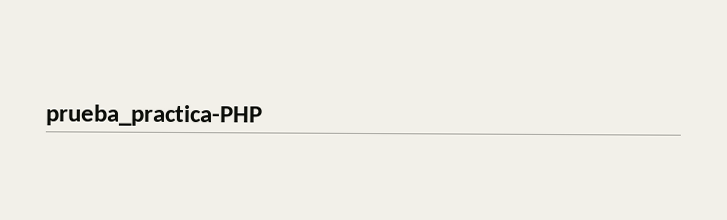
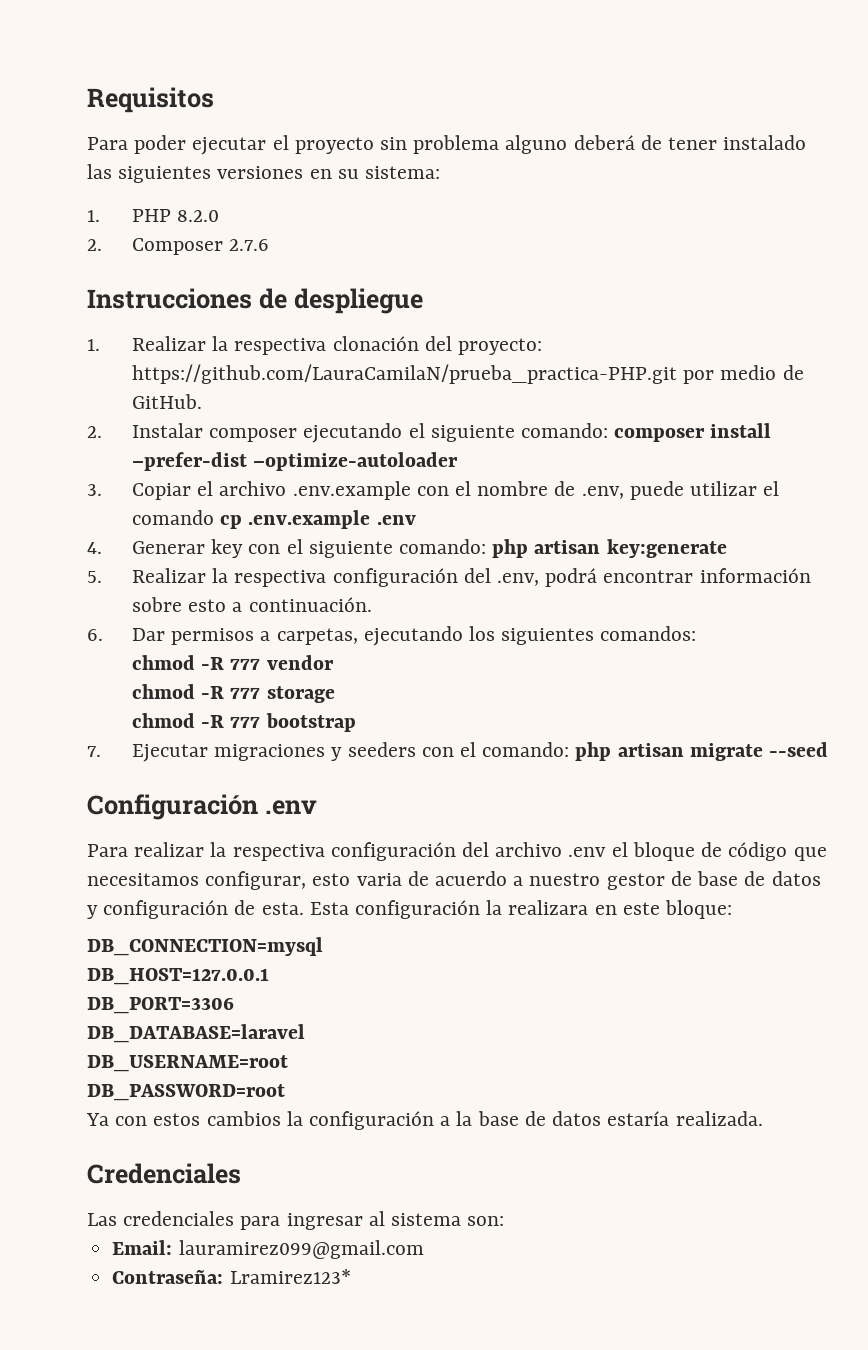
[45,104,263,127] prueba_practica-PHP -> [87,87,214,113] [87,135,807,155] [87,164,441,183] [87,209,220,222] [87,238,270,255] [87,288,423,314] [87,336,543,355] [131,364,804,384] [131,394,202,409] [87,423,772,443] [131,452,459,471] [87,481,780,500] [131,510,416,529] [87,539,727,558] [87,568,811,587] [131,597,372,612] [87,626,697,646] [131,655,334,670] [131,684,335,703] [131,713,356,732] [87,742,829,762] [87,794,317,820] [87,842,827,861] [87,871,821,890] [87,900,733,919] [87,937,323,956] [87,968,269,985] [87,997,234,1014] [87,1024,305,1043] [87,1055,288,1072] [87,1084,285,1101] [86,1111,763,1130] [87,1163,241,1184] [87,1211,505,1230] [112,1240,424,1259] [112,1269,351,1284] Requisitos // Para poder ejecutar el proyecto sin problema alguno deberá de tener instalado las siguientes versiones en su sistema: // 1. PHP 8.2.0 // 2. Composer 2.7.6 // Instrucciones de despliegue // 1. Realizar la respectiva clonación del proyecto: https://github.com/LauraCamilaN/prueba_practica-PHP.git por medio de GitHub. // 2. Instalar composer ejecutando el siguiente comando: composer install –prefer-dist –optimize-autoloader // 3. Copiar el archivo .env.example con el nombre de .env, puede utilizar el comando cp .env.example .env // 4. Generar key con el siguiente comando: php artisan key:generate // 5. Realizar la respectiva configuración del .env, podrá encontrar información sobre esto a continuación. // 6. Dar permisos a carpetas, ejecutando los siguientes comandos: // chmod -R 777 vendor // chmod -R 777 storage // chmod -R 777 bootstrap // 7. Ejecutar migraciones y seeders con el comando: php artisan migrate --seed // Configuración .env // Para realizar la respectiva configuración del archivo .env el bloque de código que necesitamos configurar, esto varia de acuerdo a nuestro gestor de base de datos y configuración de esta. Esta configuración la realizara en este bloque: // DB_CONNECTION=mysql // DB_HOST=127.0.0.1 // DB_PORT=3306 // DB_DATABASE=laravel // DB_USERNAME=root // DB_PASSWORD=root // Ya con estos cambios la configuración a la base de datos estaría realizada. // Credenciales // Las credenciales para ingresar al sistema son: // Email: lauramirez099@gmail.com // Contraseña: Lramirez123*

